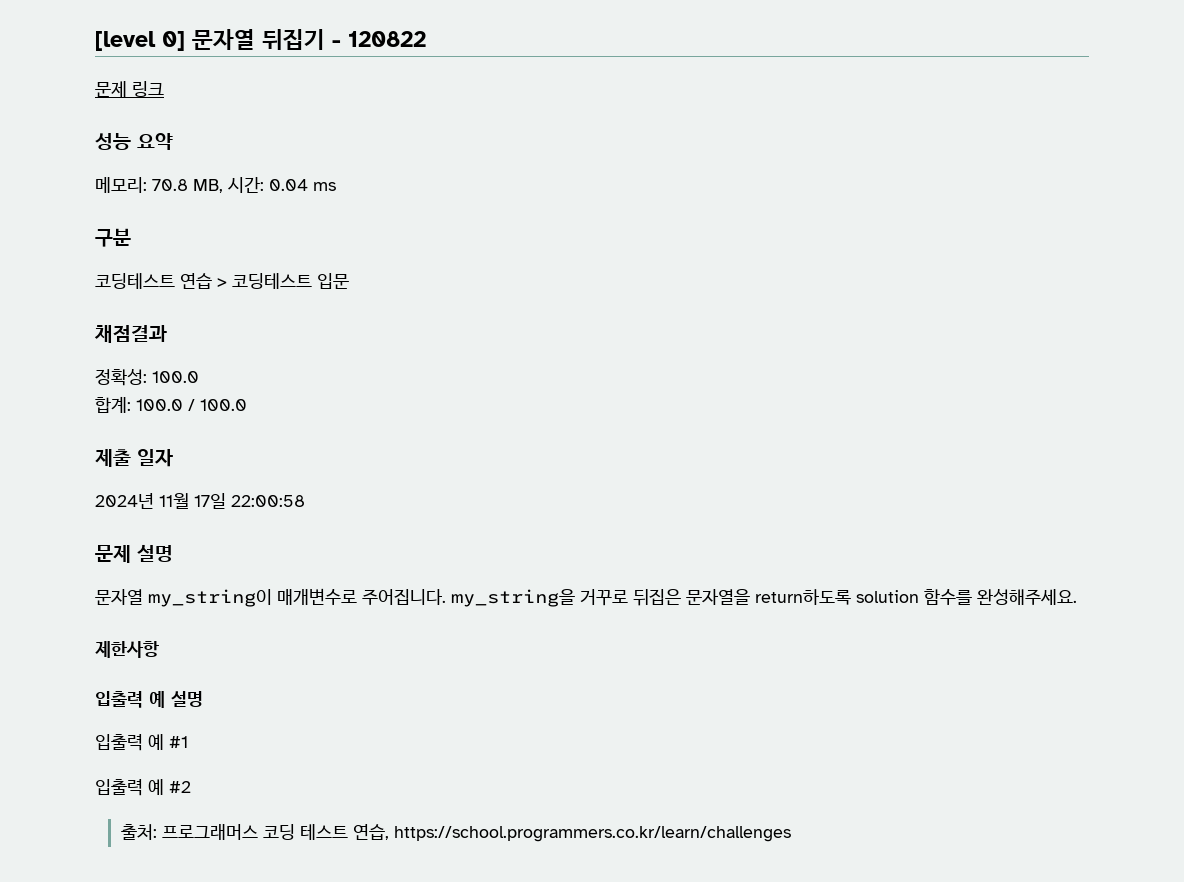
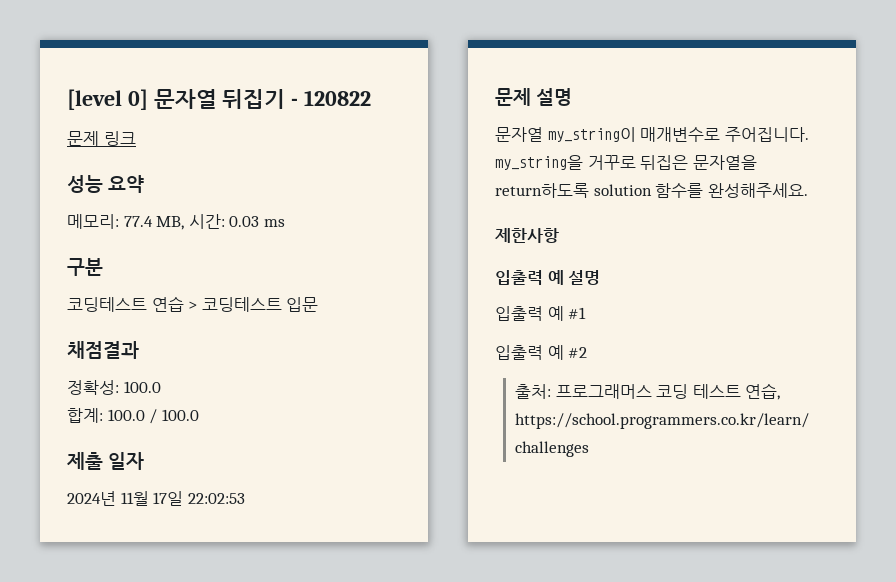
[152,179,188,191] 70.8 -> [123,216,153,227] 77.4
[269,179,308,191] 0.04 -> [229,216,260,227] 0.03
[231,495,305,507] 22:00:58 -> [187,493,245,504] 22:02:53

